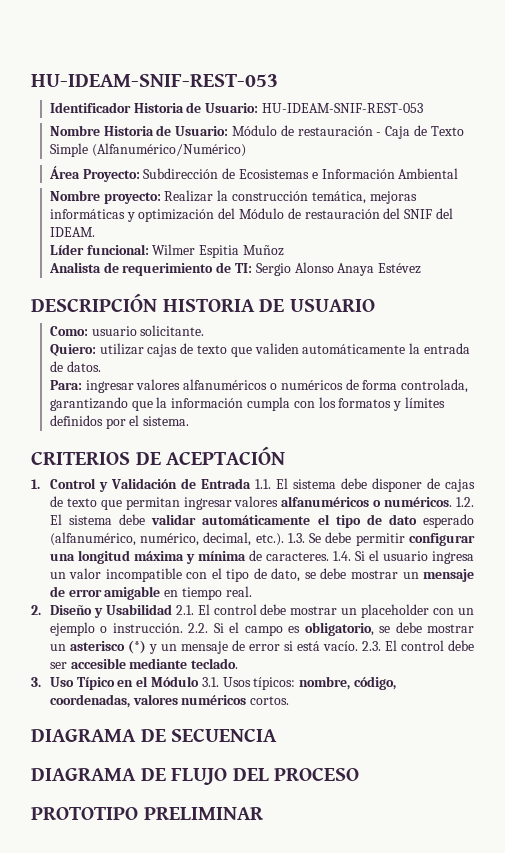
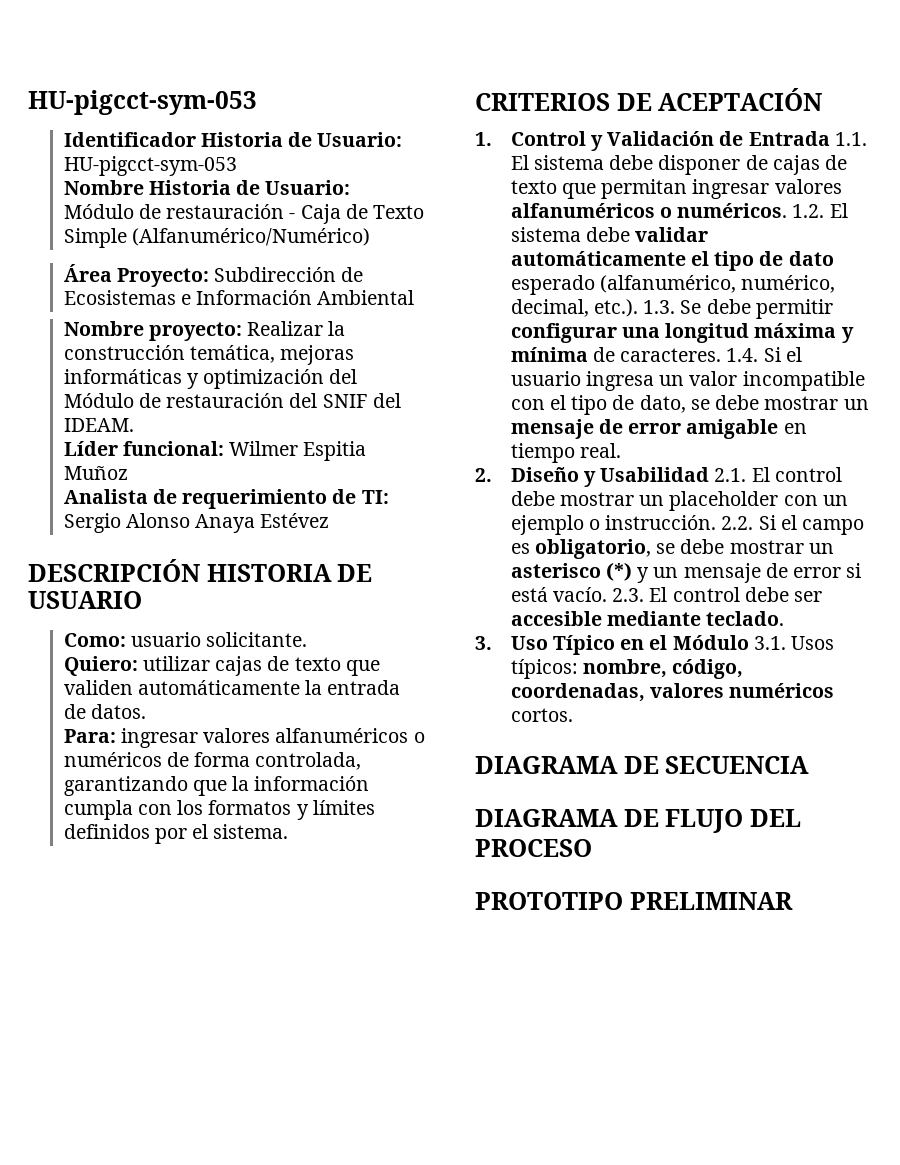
[31,74,278,87] HU-IDEAM-SNIF-REST-053 -> [28,90,257,115] HU-pigcct-sym-053
[262,103,424,113] HU-IDEAM-SNIF-REST-053 -> [63,156,237,176] HU-pigcct-sym-053

